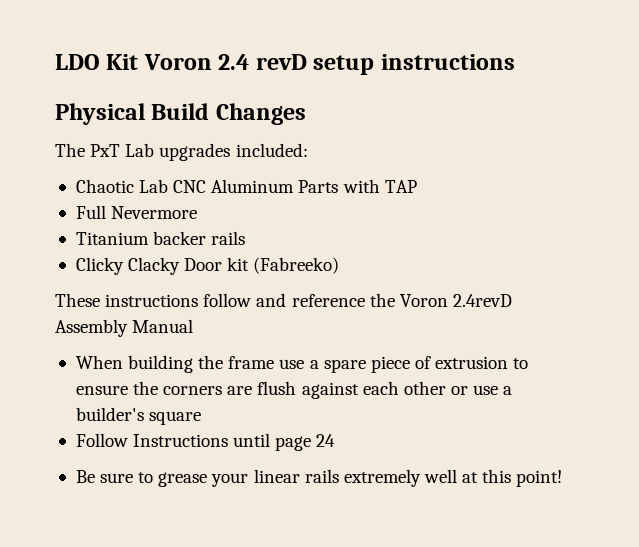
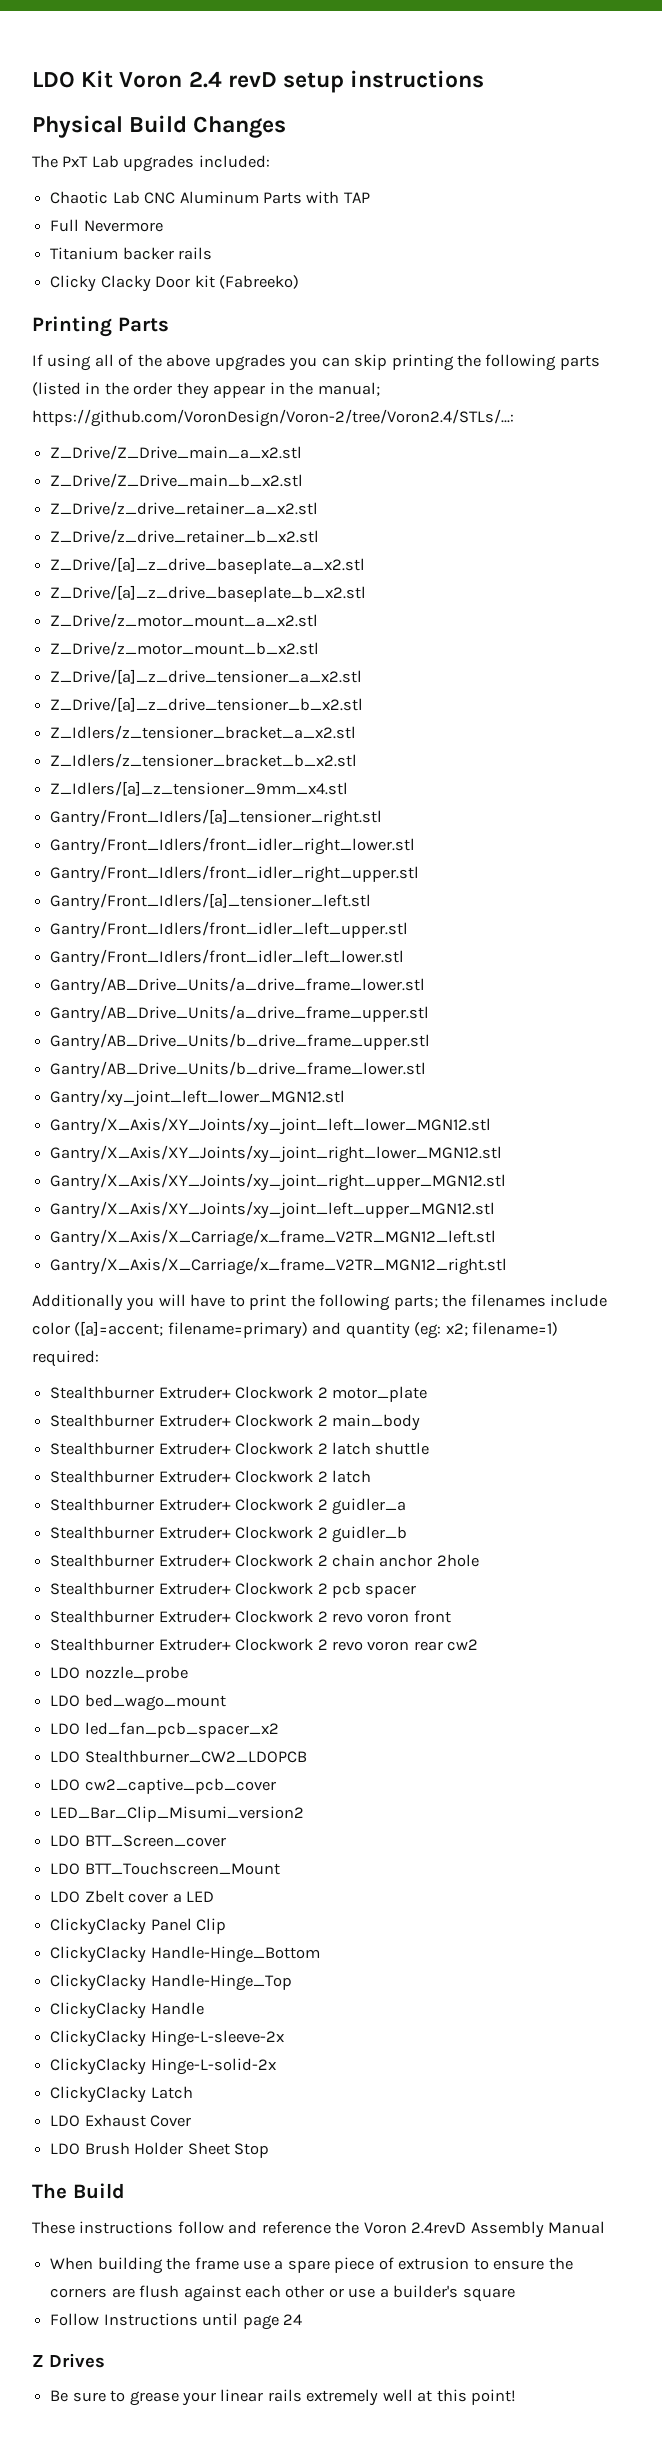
(340, 265) none -> [32,316,169,337] [32,354,600,371] [32,382,380,399] [32,409,514,427] [50,445,303,460] [50,473,304,488] [50,501,319,516] [50,529,320,544] [50,557,366,574] [50,585,367,602] [50,613,319,628] [50,641,320,656] [50,669,363,684] [50,697,364,712] [50,725,357,740] [50,753,358,768] [50,781,349,796] [50,809,383,827] [50,837,416,855] [50,865,420,883] [50,893,372,911] [50,921,409,939] [50,949,405,967] [50,977,426,995] [50,1005,430,1023] [50,1033,431,1051] [50,1061,427,1079] [50,1089,346,1107] [50,1117,492,1135] [50,1145,503,1163] [50,1173,507,1191] [50,1201,496,1219] [50,1229,497,1247] [50,1257,508,1275] [32,1294,608,1311] [32,1321,559,1339] [32,1350,99,1367] [50,1386,427,1402] [50,1414,420,1431] [50,1442,430,1455] [50,1470,371,1483] [50,1498,406,1515] [50,1526,407,1543] [50,1554,479,1567] [50,1582,417,1598] [50,1610,451,1623] [50,1638,479,1651] [50,1666,188,1682] [50,1694,226,1711] [50,1722,279,1738] [50,1750,307,1763] [50,1778,276,1794] [50,1806,305,1822] [50,1835,226,1847] [50,1862,280,1875] [50,1890,214,1903] [50,1918,227,1935] [50,1946,320,1963] [50,1974,292,1991] [50,2002,204,2019] [50,2030,284,2047] [50,2058,276,2075] [50,2086,193,2103] [50,2114,192,2127] [50,2142,269,2158] [32,2183,125,2199] // Printing Parts // If using all of the above upgrades you can skip printing the following parts (listed in the order they appear in the manual; https://github.com/VoronDesign/Voron-2/tree/Voron2.4/STLs/...: // Z_Drive/Z_Drive_main_a_x2.stl // Z_Drive/Z_Drive_main_b_x2.stl // Z_Drive/z_drive_retainer_a_x2.stl // Z_Drive/z_drive_retainer_b_x2.stl // Z_Drive/[a]_z_drive_baseplate_a_x2.stl // Z_Drive/[a]_z_drive_baseplate_b_x2.stl // Z_Drive/z_motor_mount_a_x2.stl // Z_Drive/z_motor_mount_b_x2.stl // Z_Drive/[a]_z_drive_tensioner_a_x2.stl // Z_Drive/[a]_z_drive_tensioner_b_x2.stl // Z_Idlers/z_tensioner_bracket_a_x2.stl // Z_Idlers/z_tensioner_bracket_b_x2.stl // Z_Idlers/[a]_z_tensioner_9mm_x4.stl // Gantry/Front_Idlers/[a]_tensioner_right.stl // Gantry/Front_Idlers/front_idler_right_lower.stl // Gantry/Front_Idlers/front_idler_right_upper.stl // Gantry/Front_Idlers/[a]_tensioner_left.stl // Gantry/Front_Idlers/front_idler_left_upper.stl // Gantry/Front_Idlers/front_idler_left_lower.stl // Gantry/AB_Drive_Units/a_drive_frame_lower.stl // Gantry/AB_Drive_Units/a_drive_frame_upper.stl // Gantry/AB_Drive_Units/b_drive_frame_upper.stl // Gantry/AB_Drive_Units/b_drive_frame_lower.stl // Gantry/xy_joint_left_lower_MGN12.stl // Gantry/X_Axis/XY_Joints/xy_joint_left_lower_MGN12.stl // Gantry/X_Axis/XY_Joints/xy_joint_right_lower_MGN12.stl // Gantry/X_Axis/XY_Joints/xy_joint_right_upper_MGN12.stl // Gantry/X_Axis/XY_Joints/xy_joint_left_upper_MGN12.stl // Gantry/X_Axis/X_Carriage/x_frame_V2TR_MGN12_left.stl // Gantry/X_Axis/X_Carriage/x_frame_V2TR_MGN12_right.stl // Additionally you will have to print the following parts; the filenames include color ([a]=accent; filename=primary) and quantity (eg: x2; filename=1) required: // Stealthburner Extruder+ Clockwork 2 motor_plate // Stealthburner Extruder+ Clockwork 2 main_body // Stealthburner Extruder+ Clockwork 2 latch shuttle // Stealthburner Extruder+ Clockwork 2 latch // Stealthburner Extruder+ Clockwork 2 guidler_a // Stealthburner Extruder+ Clockwork 2 guidler_b // Stealthburner Extruder+ Clockwork 2 chain anchor 2hole // Stealthburner Extruder+ Clockwork 2 pcb spacer // Stealthburner Extruder+ Clockwork 2 revo voron front // Stealthburner Extruder+ Clockwork 2 revo voron rear cw2 // LDO nozzle_probe // LDO bed_wago_mount // LDO led_fan_pcb_spacer_x2 // LDO Stealthburner_CW2_LDOPCB // LDO cw2_captive_pcb_cover // LED_Bar_Clip_Misumi_version2 // LDO BTT_Screen_cover // LDO BTT_Touchscreen_Mount // LDO Zbelt cover a LED // ClickyClacky Panel Clip // ClickyClacky Handle-Hinge_Bottom // ClickyClacky Handle-Hinge_Top // ClickyClacky Handle // ClickyClacky Hinge-L-sleeve-2x // ClickyClacky Hinge-L-solid-2x // ClickyClacky Latch // LDO Exhaust Cover // LDO Brush Holder Sheet Stop // The Build
(336, 440) none -> [32,2353,105,2368] // Z Drives

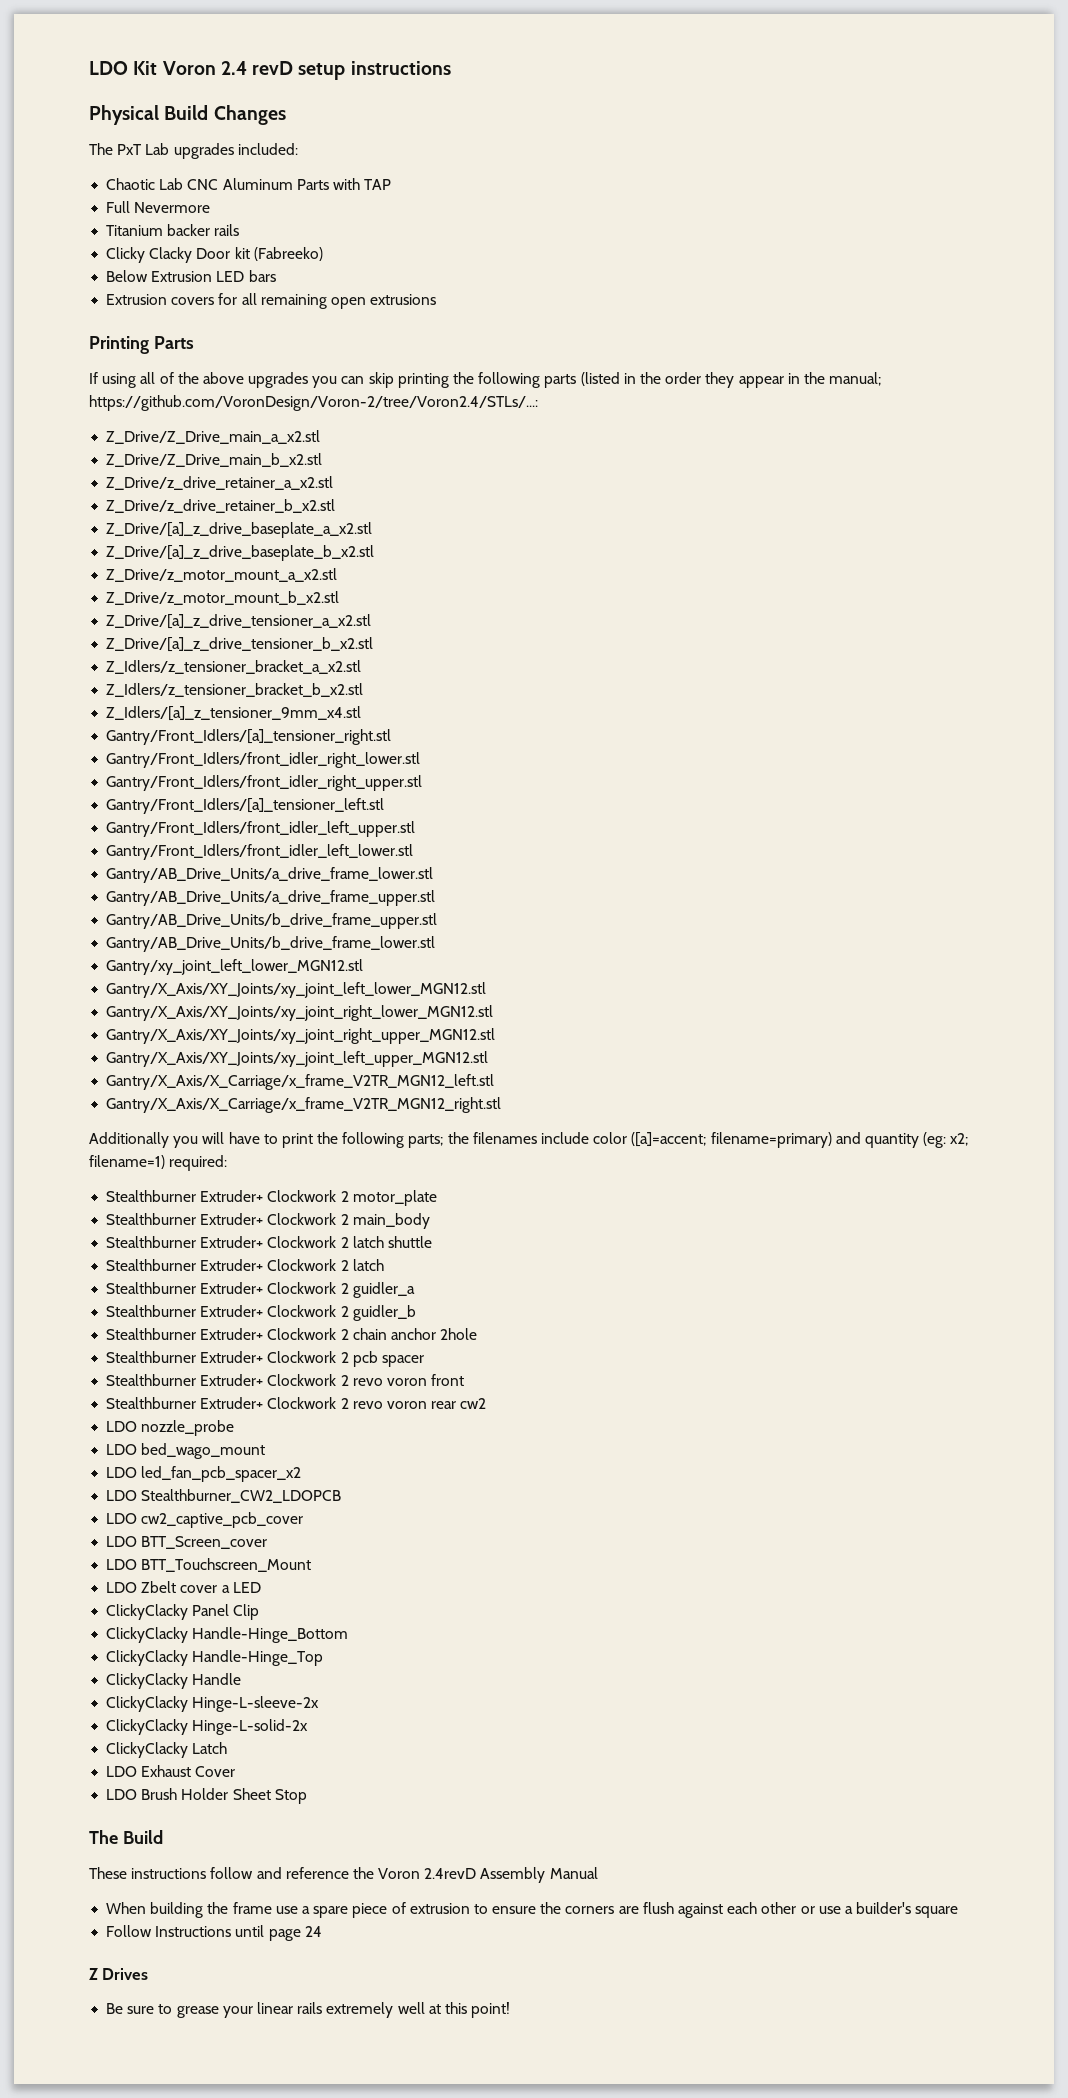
(299, 282) none -> [106,270,276,282] [106,293,437,309] // Below Extrusion LED bars // Extrusion covers for all remaining open extrusions
[50,1806,305,1822] // LED_Bar_Clip_Misumi_version2 -> (304, 1520) none

